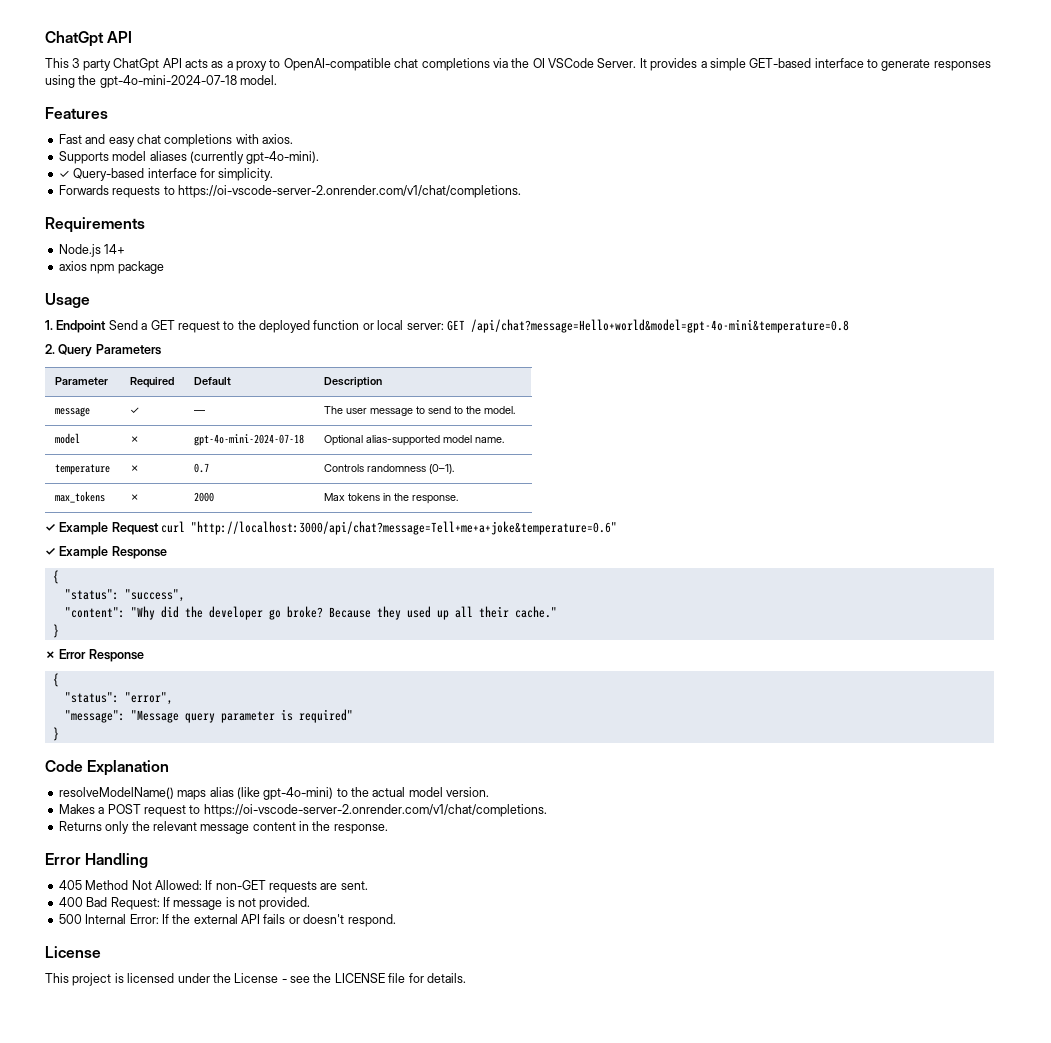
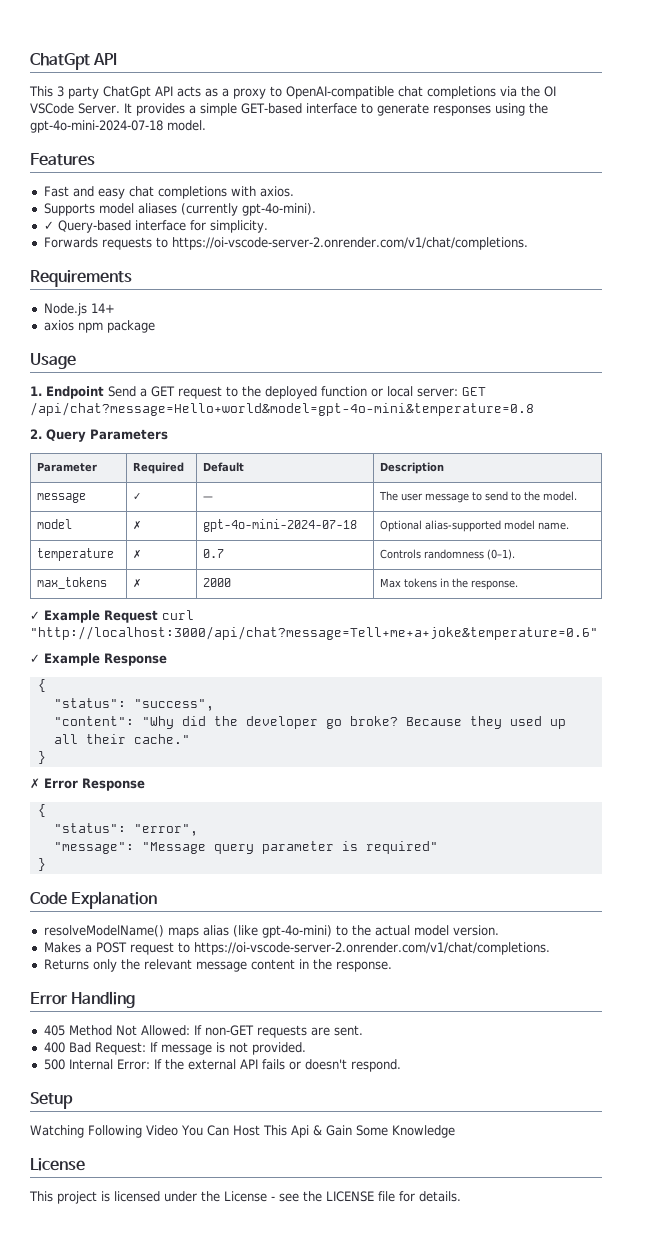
(396, 920) none -> [30,1092,73,1109] [30,1125,455,1138] // Setup // Watching Following Video You Can Host This Api & Gain Some Knowledge

